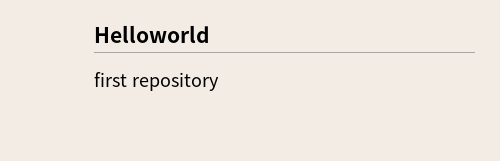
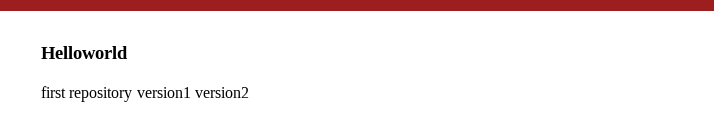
(219, 81) none -> [136,87,249,98] version1 version2

